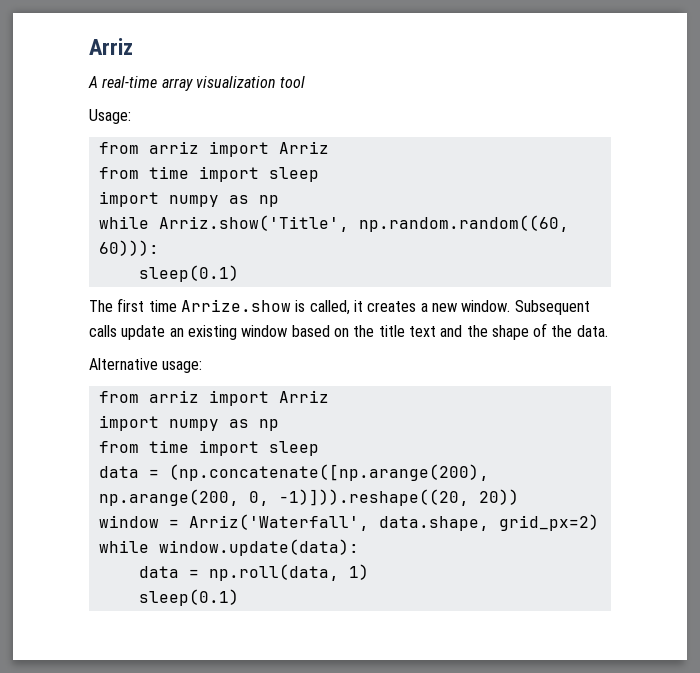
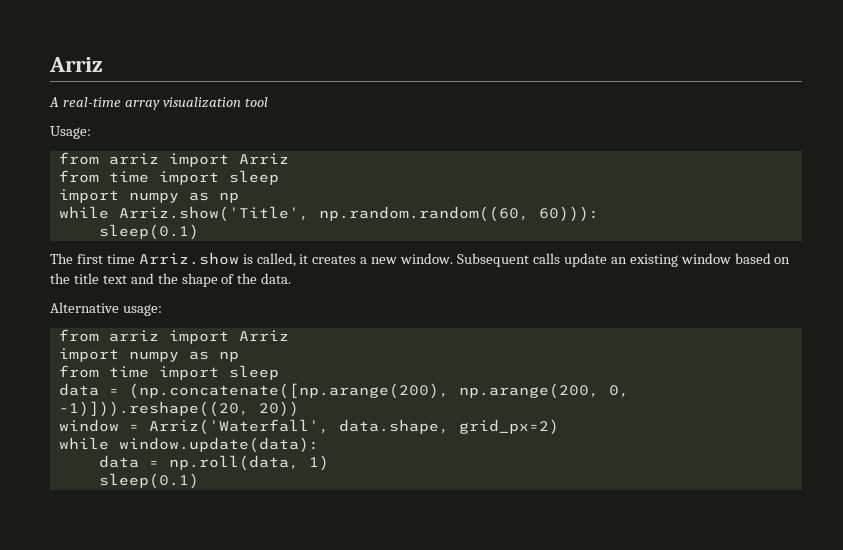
[180,299,291,312] Arrize.show -> [138,252,239,265] Arriz.show

